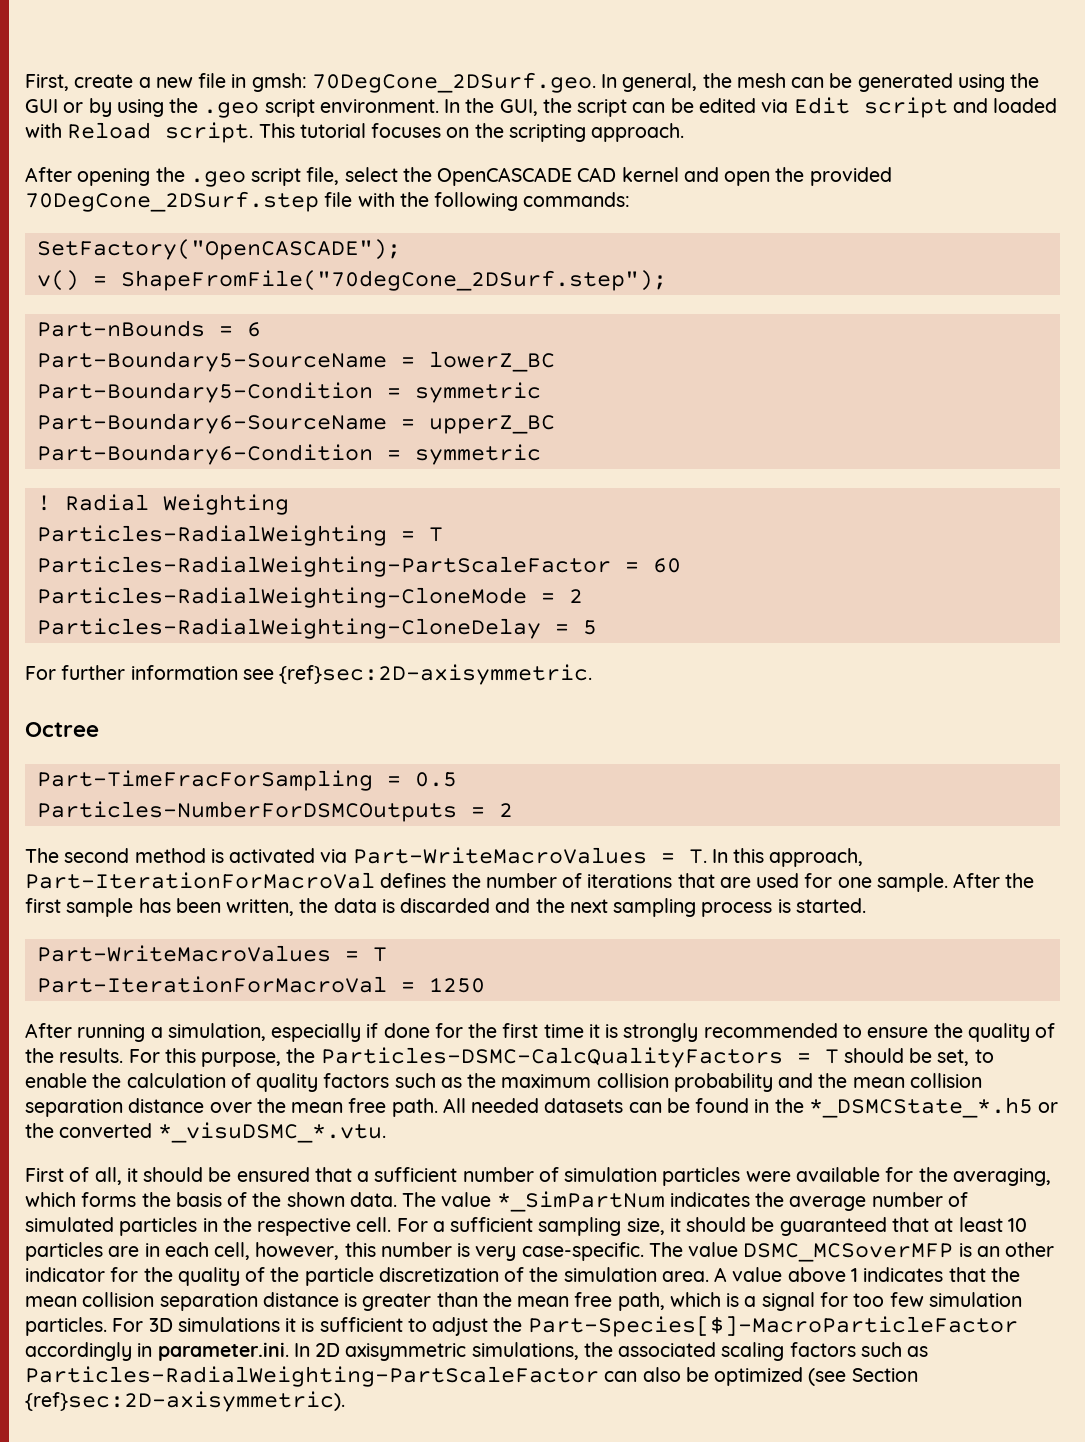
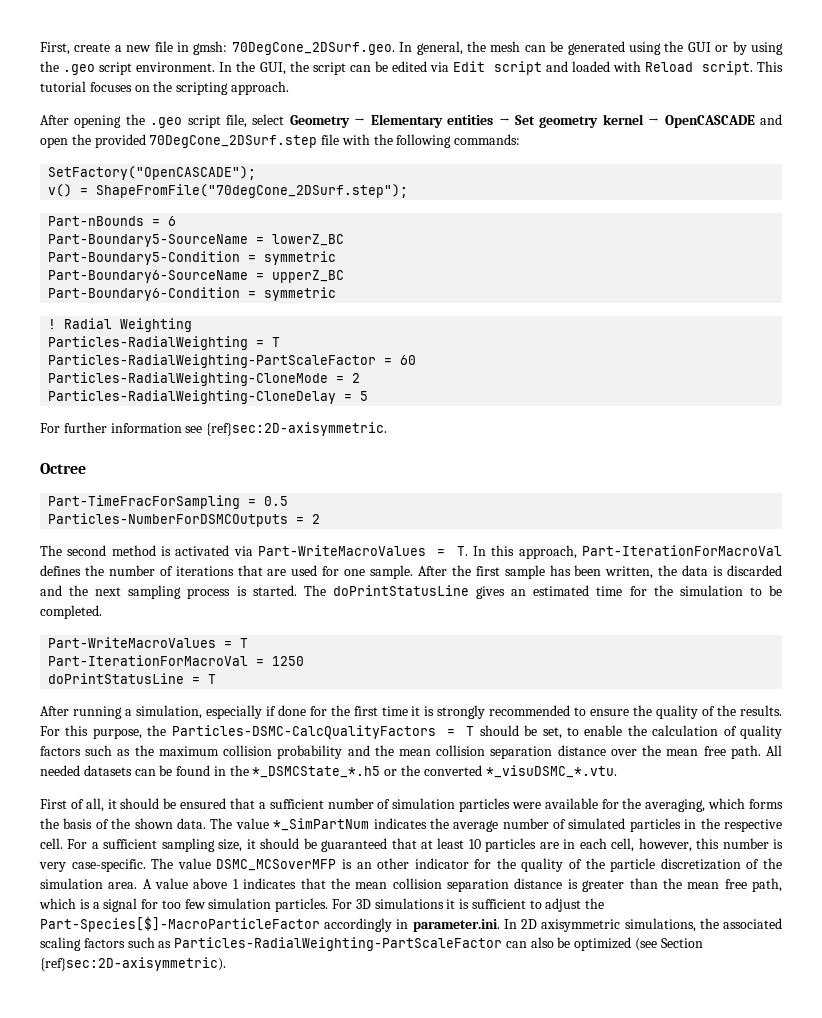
[402,167,679,186] the OpenCASCADE CAD kernel -> [289,114,755,128] Geometry → Elementary entities → Set geometry kernel → OpenCASCADE
(866, 905) none -> [303,585,783,599] [40,605,102,619] The doPrintStatusLine gives an estimated time for the simulation to be completed.
(485, 985) none -> [48,673,217,684] // doPrintStatusLine = T

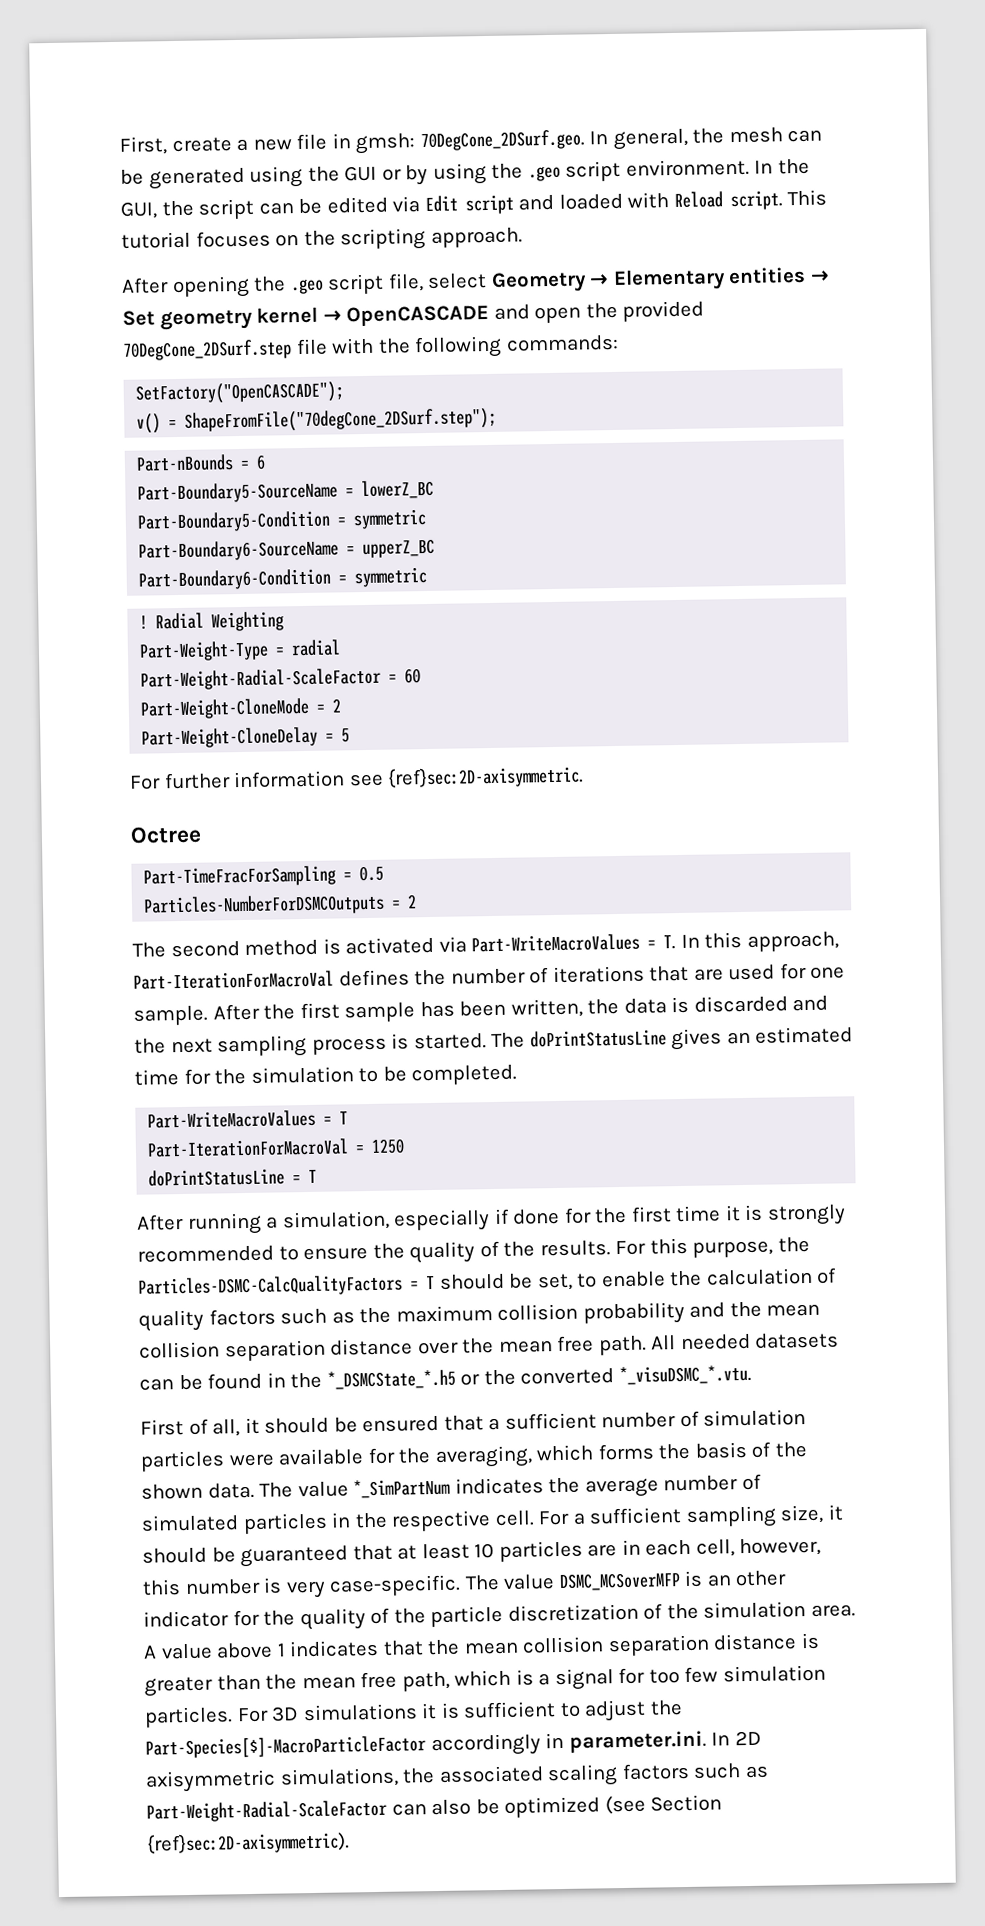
[48,336,281,350] [48,354,377,368] Particles-RadialWeighting = T // Particles-RadialWeighting-PartScaleFactor -> [139,639,342,662] [140,667,382,691] Part-Weight-Type = radial // Part-Weight-Radial-ScaleFactor
[48,372,361,386] [48,390,337,404] Particles-RadialWeighting-CloneMode = 2 // Particles-RadialWeighting-CloneDelay -> [140,697,342,720] [141,726,319,749] Part-Weight-CloneMode = 2 // Part-Weight-CloneDelay
[174,937,503,951] Particles-RadialWeighting-PartScaleFactor -> [146,1799,387,1823] Part-Weight-Radial-ScaleFactor

